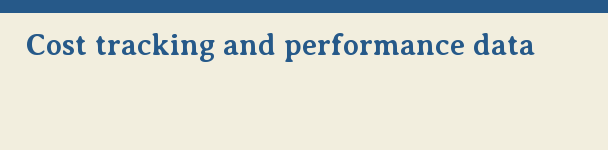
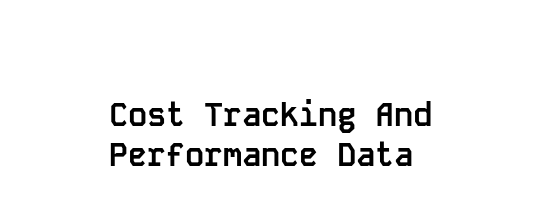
[95,33,536,62] tracking and performance data -> [204,99,432,133] [109,141,413,166] Tracking And Performance Data

